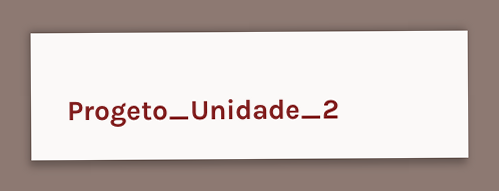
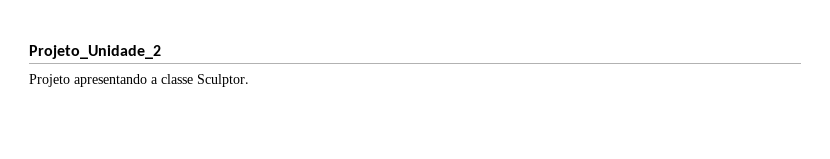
[67,98,340,129] Progeto_Unidade_2 -> [29,45,161,59] [29,74,249,87] Projeto_Unidade_2 // Projeto apresentando a classe Sculptor.

